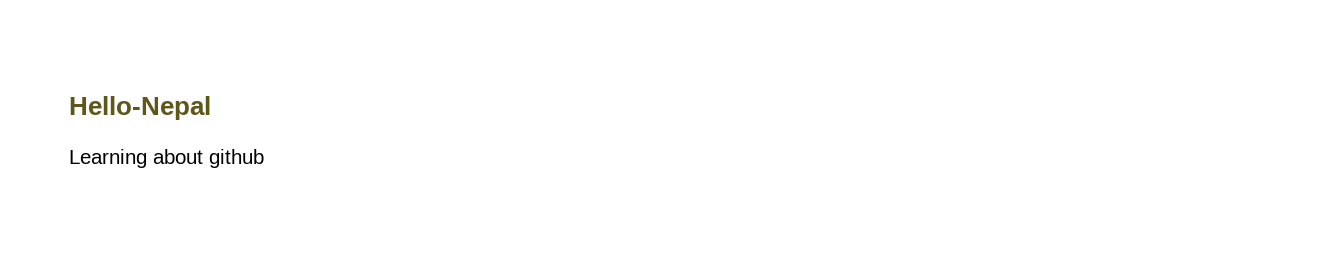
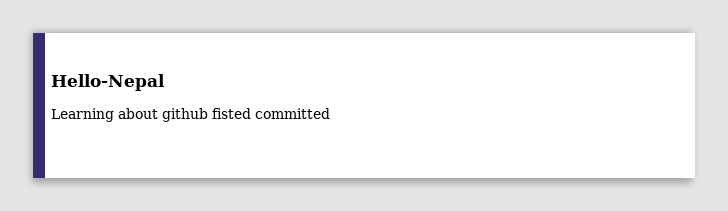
(264, 158) none -> [212,108,330,119] fisted committed

